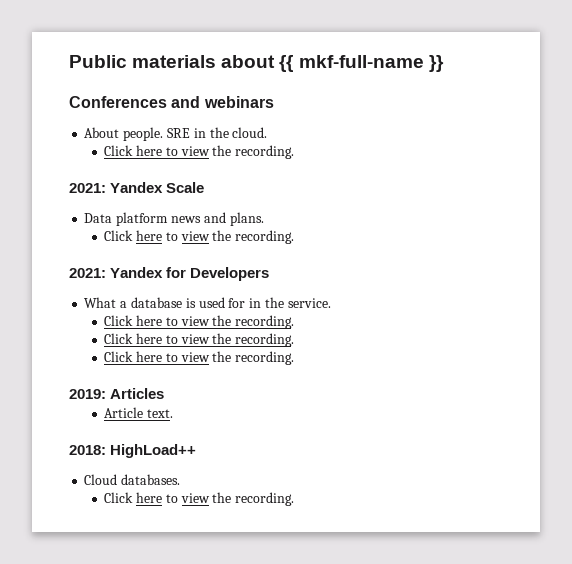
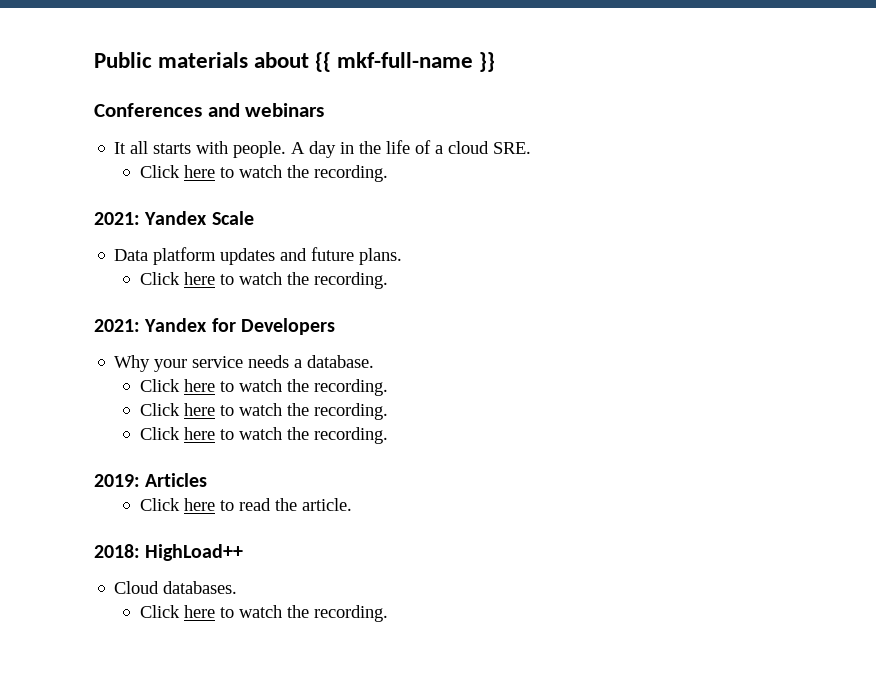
[84,127,268,141] [104,145,210,156] About people. SRE in the cloud. // Click here to view -> [114,140,532,158] [139,165,282,178] It all starts with people. A day in the life of a cloud SRE. // Click here to watch
[170,212,226,223] news and -> [220,247,355,265] updates and future
[180,231,210,241] view -> [238,272,282,285] watch
[84,297,331,308] [104,315,295,329] [104,333,295,347] [104,351,210,362] What a database is used for in the service. // Click here to view the recording. // Click here to view the recording. // Click here to view -> [114,355,375,372] [139,379,388,396] [139,403,388,420] [139,427,282,440] Why your service needs a database. // Click here to watch the recording. // Click here to watch the recording. // Click here to watch
[104,407,174,418] Article text. -> [139,498,352,511] Click here to read the article.
[180,493,210,503] view -> [238,605,282,618] watch

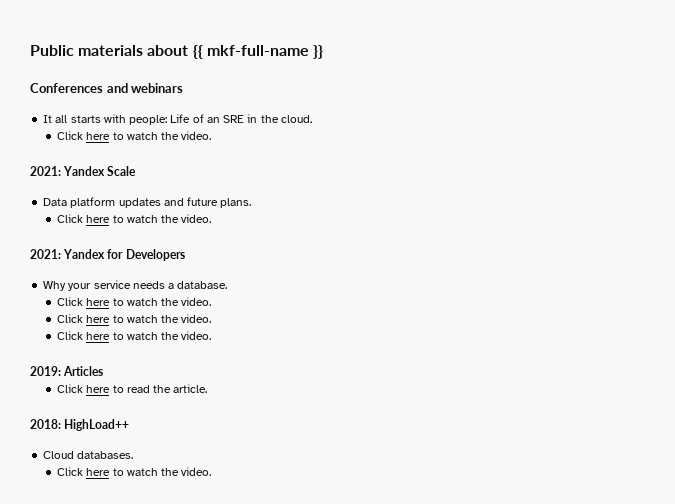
[233,140,532,158] [139,165,388,182] people. A day in the life of a cloud SRE. // Click here to watch the recording. -> [129,114,312,125] [57,131,212,140] people: Life of an SRE in the cloud. // Click here to watch the video.
[313,272,388,289] recording. -> [181,214,212,223] video.
[313,379,388,396] [139,403,388,420] [139,427,388,444] recording. // Click here to watch the recording. // Click here to watch the recording. -> [181,297,212,306] [57,314,212,323] [57,331,212,340] video. // Click here to watch the video. // Click here to watch the video.
[313,605,388,622] recording. -> [181,467,212,476] video.

